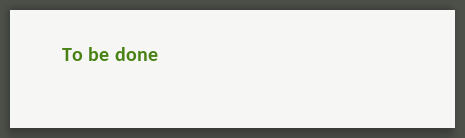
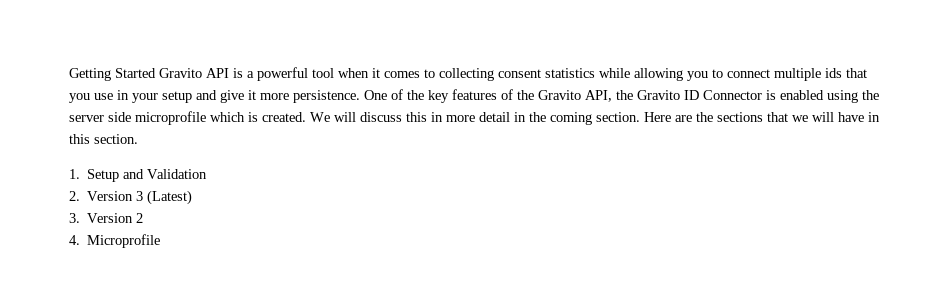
[62,47,158,61] To be done -> [69,67,867,81] [69,89,879,103] [69,111,880,125] [69,134,138,144] [69,169,208,182] [69,190,193,205] [69,213,144,223] [69,234,161,248] Getting Started Gravito API is a powerful tool when it comes to collecting consent statistics while allowing you to connect multiple ids that you use in your setup and give it more persistence. One of the key features of the Gravito API, the Gravito ID Connector is enabled using the server side microprofile which is created. We will discuss this in more detail in the coming section. Here are the sections that we will have in this section. // 1. Setup and Validation // 2. Version 3 (Latest) // 3. Version 2 // 4. Microprofile

